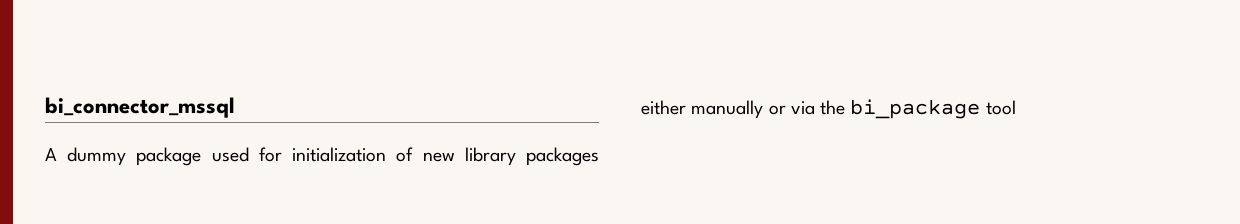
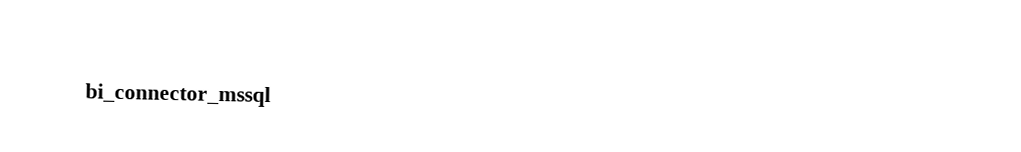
[45,147,599,166] [641,99,1016,119] // A dummy package used for initialization of new library packages either manually or via the bi_package tool -> (271, 95) none

